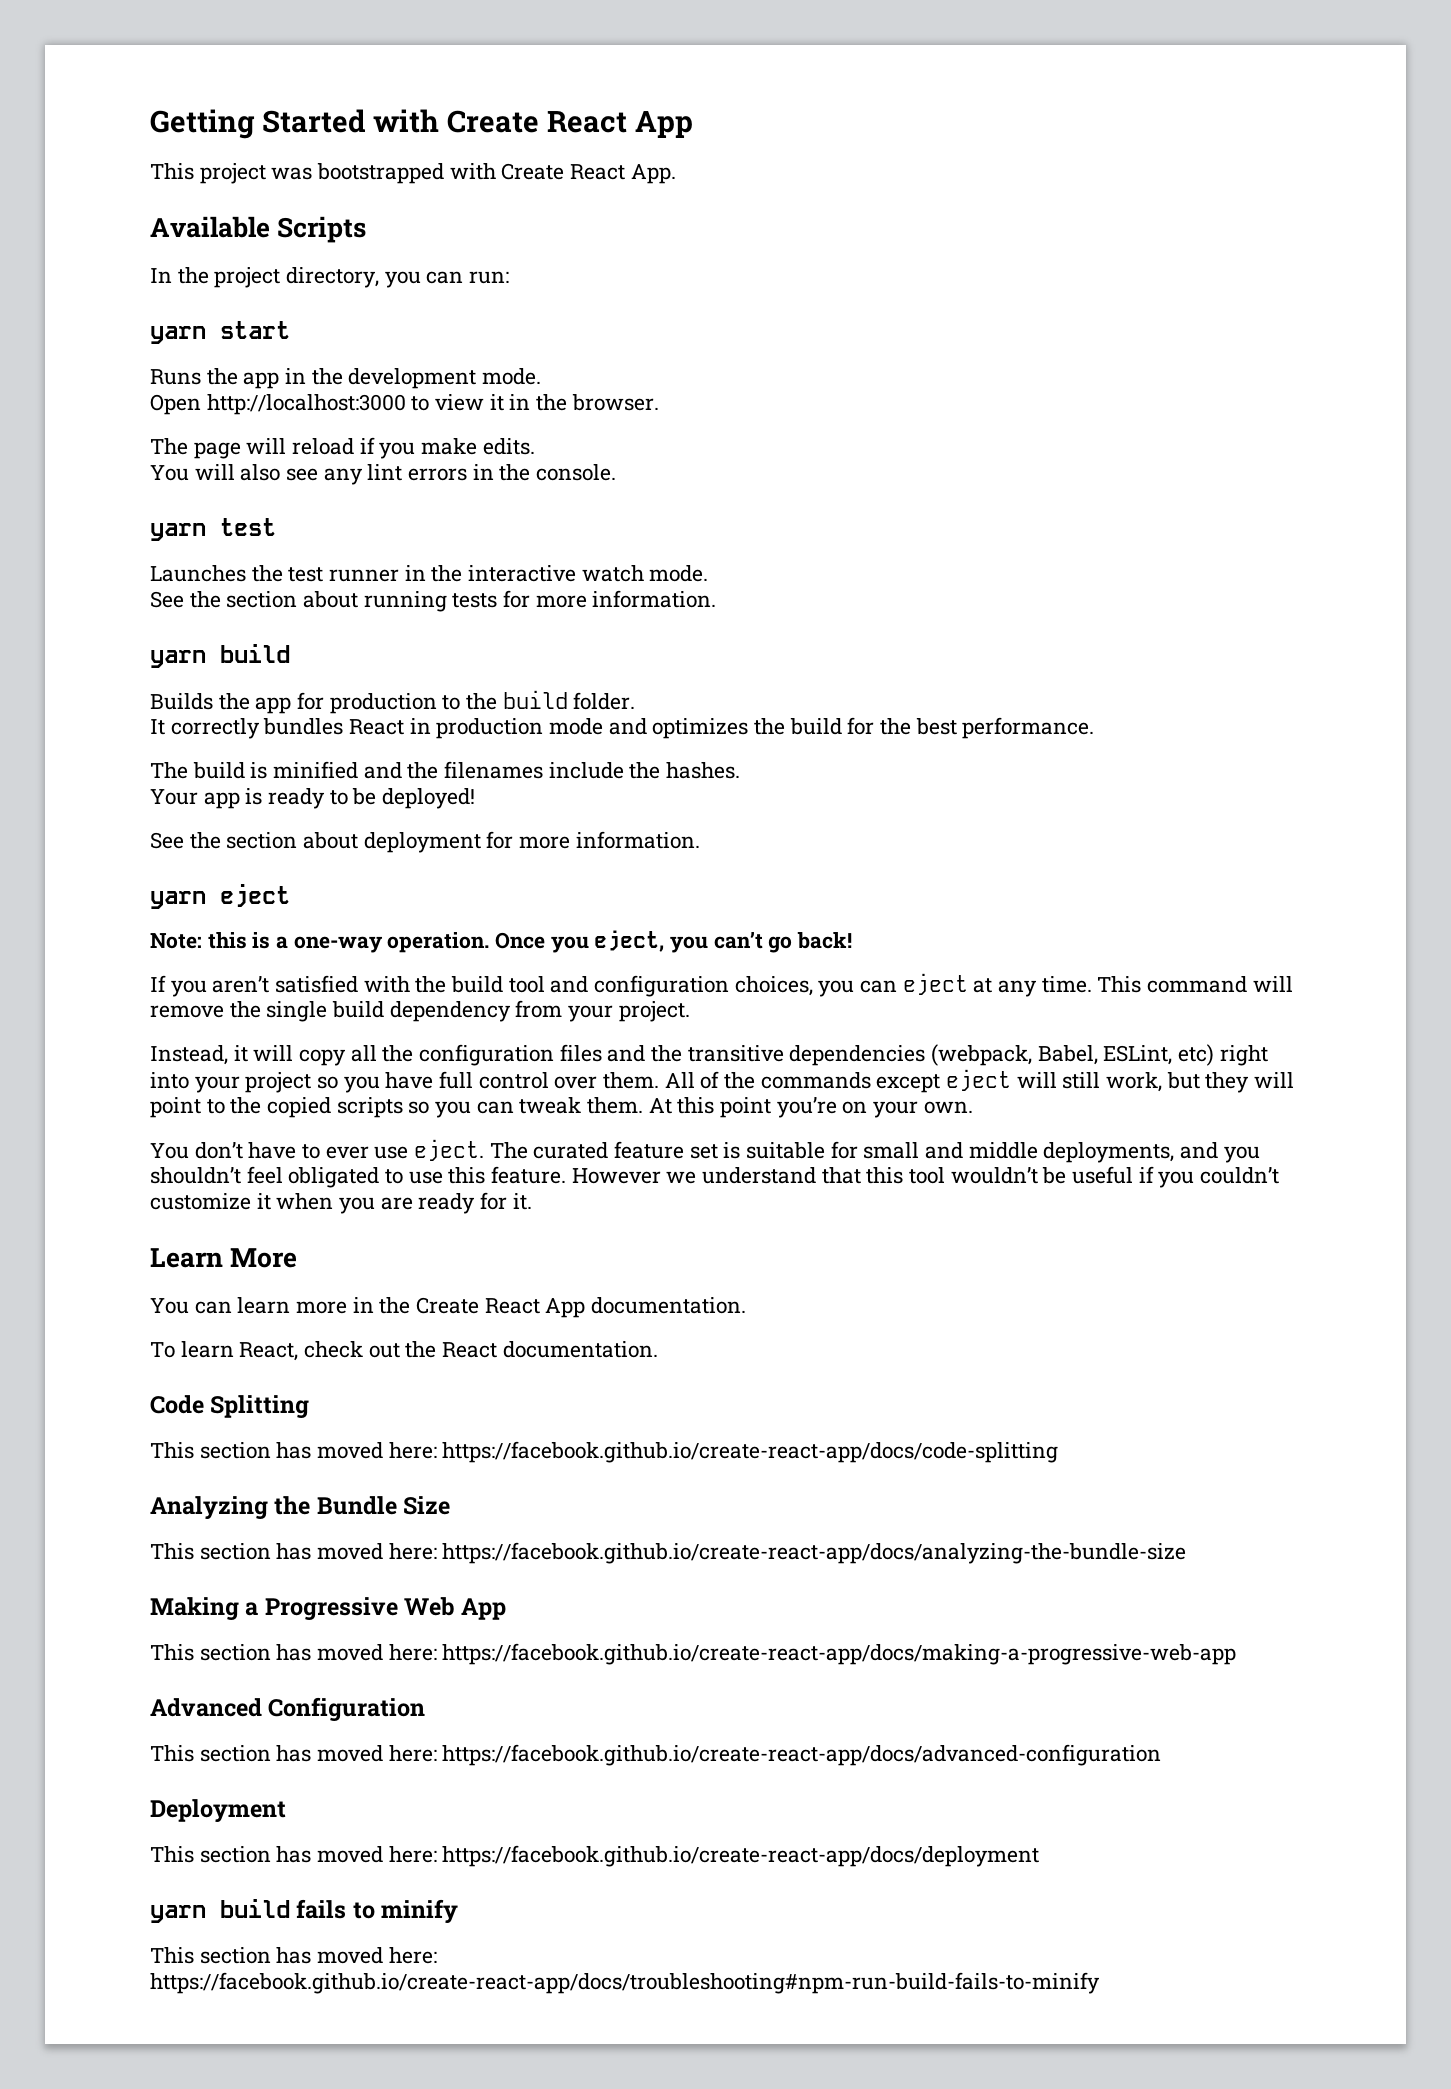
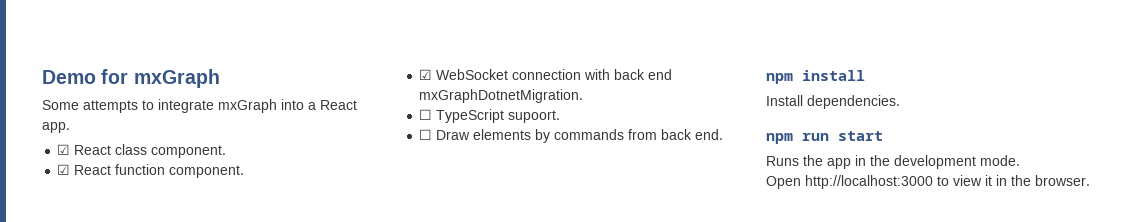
[150,109,693,139] [150,163,676,184] [150,216,367,243] [150,267,510,288] [150,326,206,344] Getting Started with Create React App // This project was bootstrapped with Create React App. // Available Scripts // In the project directory, you can run: // yarn -> [42,69,220,88] [42,99,357,113] [42,122,70,133] [57,144,227,158] [57,164,245,178] [419,69,673,80] [419,89,584,103] [419,109,561,123] [419,129,724,143] [766,70,865,84] [766,95,900,109] [766,133,829,144] Demo for mxGraph // Some attempts to integrate mxGraph into a React app. // ☑ React class component. // ☑ React function component. // ☑ WebSocket connection with back end mxGraphDotnetMigration. // ☐ TypeScript supoort. // ☐ Draw elements by commands from back end. // npm install // Install dependencies. // npm run
[150,437,535,459] [150,464,617,485] [150,518,276,541] [150,565,709,582] [150,590,717,612] [150,644,290,668] [150,690,636,714] [150,717,1095,739] [150,761,741,779] [150,788,476,809] [150,831,700,853] [150,884,290,909] [150,930,853,953] [150,973,1293,997] [150,1000,690,1022] [150,1044,1268,1066] [150,1069,1295,1093] [150,1097,973,1118] [150,1139,1260,1163] [150,1166,1280,1188] [150,1192,532,1214] [150,1248,298,1268] [150,1297,747,1318] [150,1341,658,1361] [150,1395,310,1419] [150,1441,1059,1463] [150,1496,451,1520] [150,1542,1187,1564] [150,1597,507,1621] [150,1643,1237,1665] [150,1697,426,1722] [150,1744,1162,1766] [150,1799,286,1823] [150,1845,1040,1867] [150,1899,459,1924] [150,1947,437,1964] [150,1972,1100,1994] // The page will reload if you make edits. // You will also see any lint errors in the console. // yarn test // Launches the test runner in the interactive watch mode. // See the section about running tests for more information. // yarn build // Builds the app for production to the build folder. // It correctly bundles React in production mode and optimizes the build for the best performance. // The build is minified and the filenames include the hashes. // Your app is ready to be deployed! // See the section about deployment for more information. // yarn eject // Note: this is a one-way operation. Once you eject, you can’t go back! // If you aren’t satisfied with the build tool and configuration choices, you can eject at any time. This command will remove the single build dependency from your project. // Instead, it will copy all the configuration files and the transitive dependencies (webpack, Babel, ESLint, etc) right into your project so you have full control over them. All of the commands except eject will still work, but they will point to the copied scripts so you can tweak them. At this point you’re on your own. // You don’t have to ever use eject. The curated feature set is suitable for small and middle deployments, and you shouldn’t feel obligated to use this feature. However we understand that this tool wouldn’t be useful if you couldn’t customize it when you are ready for it. // Learn More // You can learn more in the Create React App documentation. // To learn React, check out the React documentation. // Code Splitting // This section has moved here: https://facebook.github.io/create-react-app/docs/code-splitting // Analyzing the Bundle Size // This section has moved here: https://facebook.github.io/create-react-app/docs/analyzing-the-bundle-size // Making a Progressive Web App // This section has moved here: https://facebook.github.io/create-react-app/docs/making-a-progressive-web-app // Advanced Configuration // This section has moved here: https://facebook.github.io/create-react-app/docs/advanced-configuration // Deployment // This section has moved here: https://facebook.github.io/create-react-app/docs/deployment // yarn build fails to minify // This section has moved here: https://facebook.github.io/create-react-app/docs/troubleshooting#npm-run-build-fails-to-minify -> (1090, 180) none

